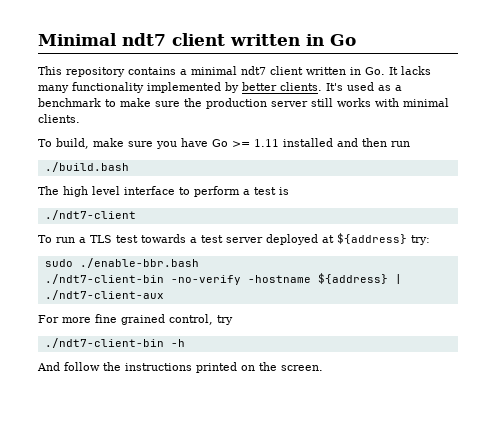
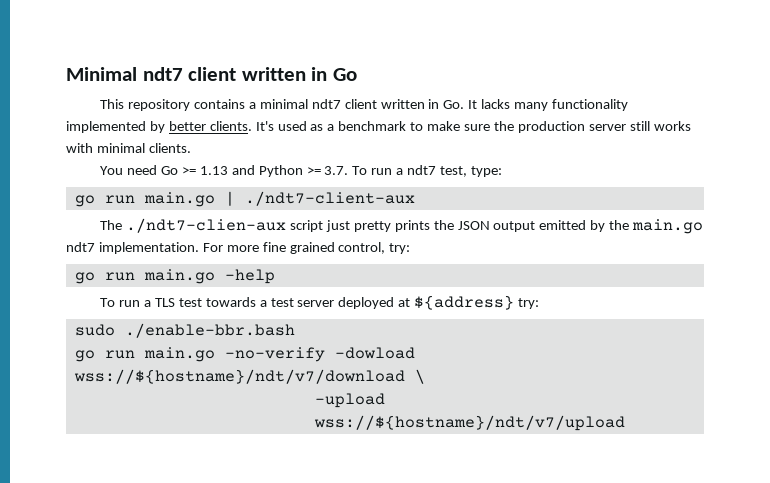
[38,138,410,149] [44,162,129,172] [38,186,289,197] [44,210,136,220] To build, make sure you have Go >= 1.11 installed and then run // ./build.bash // The high level interface to perform a test is // ./ndt7-client -> [100,165,502,177] [74,191,415,207] [100,218,704,234] [66,242,411,254] [74,269,275,284] You need Go >= 1.13 and Python >= 3.7. To run a ndt7 test, type: // go run main.go | ./ndt7-client-aux // The ./ndt7-clien-aux script just pretty prints the JSON output emitted by the main.go ndt7 implementation. For more fine grained control, try: // go run main.go -help
[44,273,402,285] [44,290,164,300] [38,314,233,325] [44,338,185,348] [37,362,323,373] ./ndt7-client-bin -no-verify -hostname ${address} | ./ndt7-client-aux // For more fine grained control, try // ./ndt7-client-bin -h // And follow the instructions printed on the screen. -> [74,347,415,362] [73,369,425,384] [314,393,385,408] [313,415,625,431] go run main.go -no-verify -dowload wss://${hostname}/ndt/v7/download \ // -upload wss://${hostname}/ndt/v7/upload

